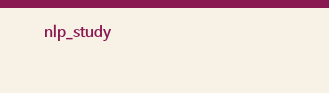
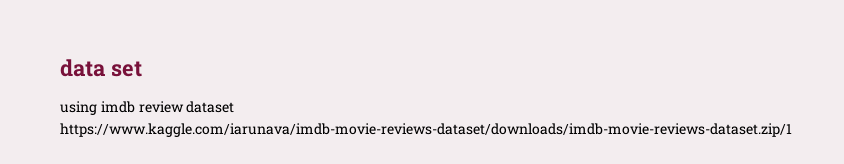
[44,24,112,42] nlp_study -> [60,59,142,77] [60,101,235,115] [60,123,792,137] data set // using imdb review dataset https://www.kaggle.com/iarunava/imdb-movie-reviews-dataset/downloads/imdb-movie-reviews-dataset.zip/1

